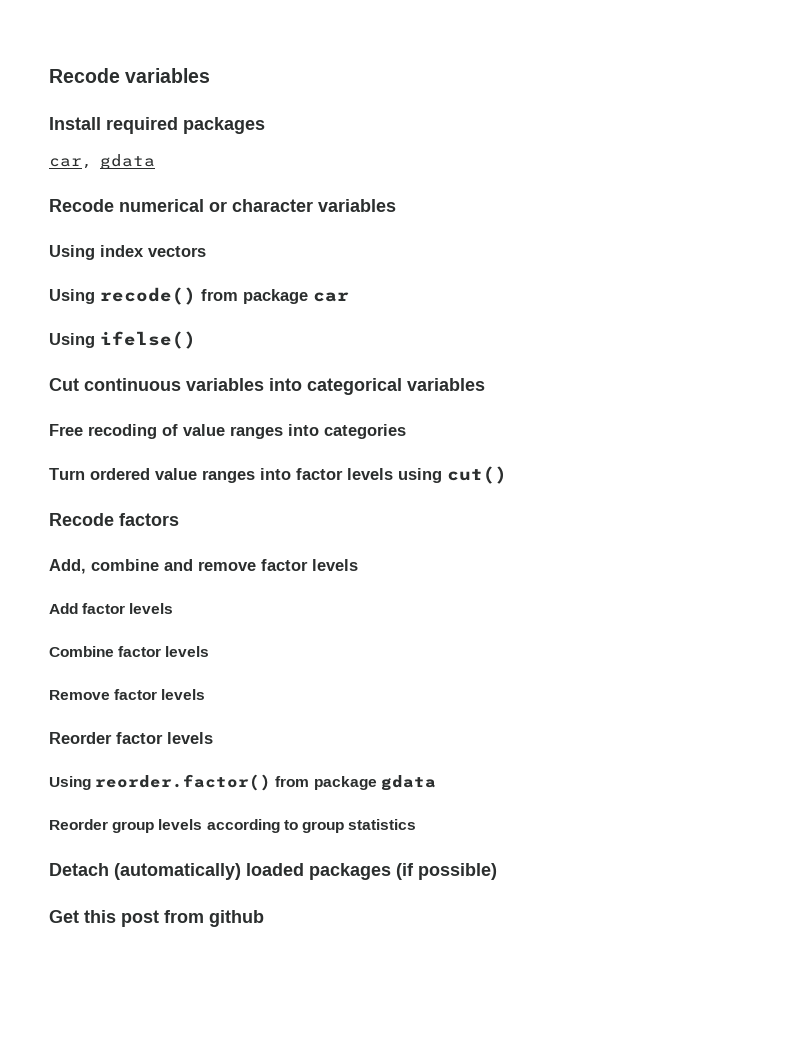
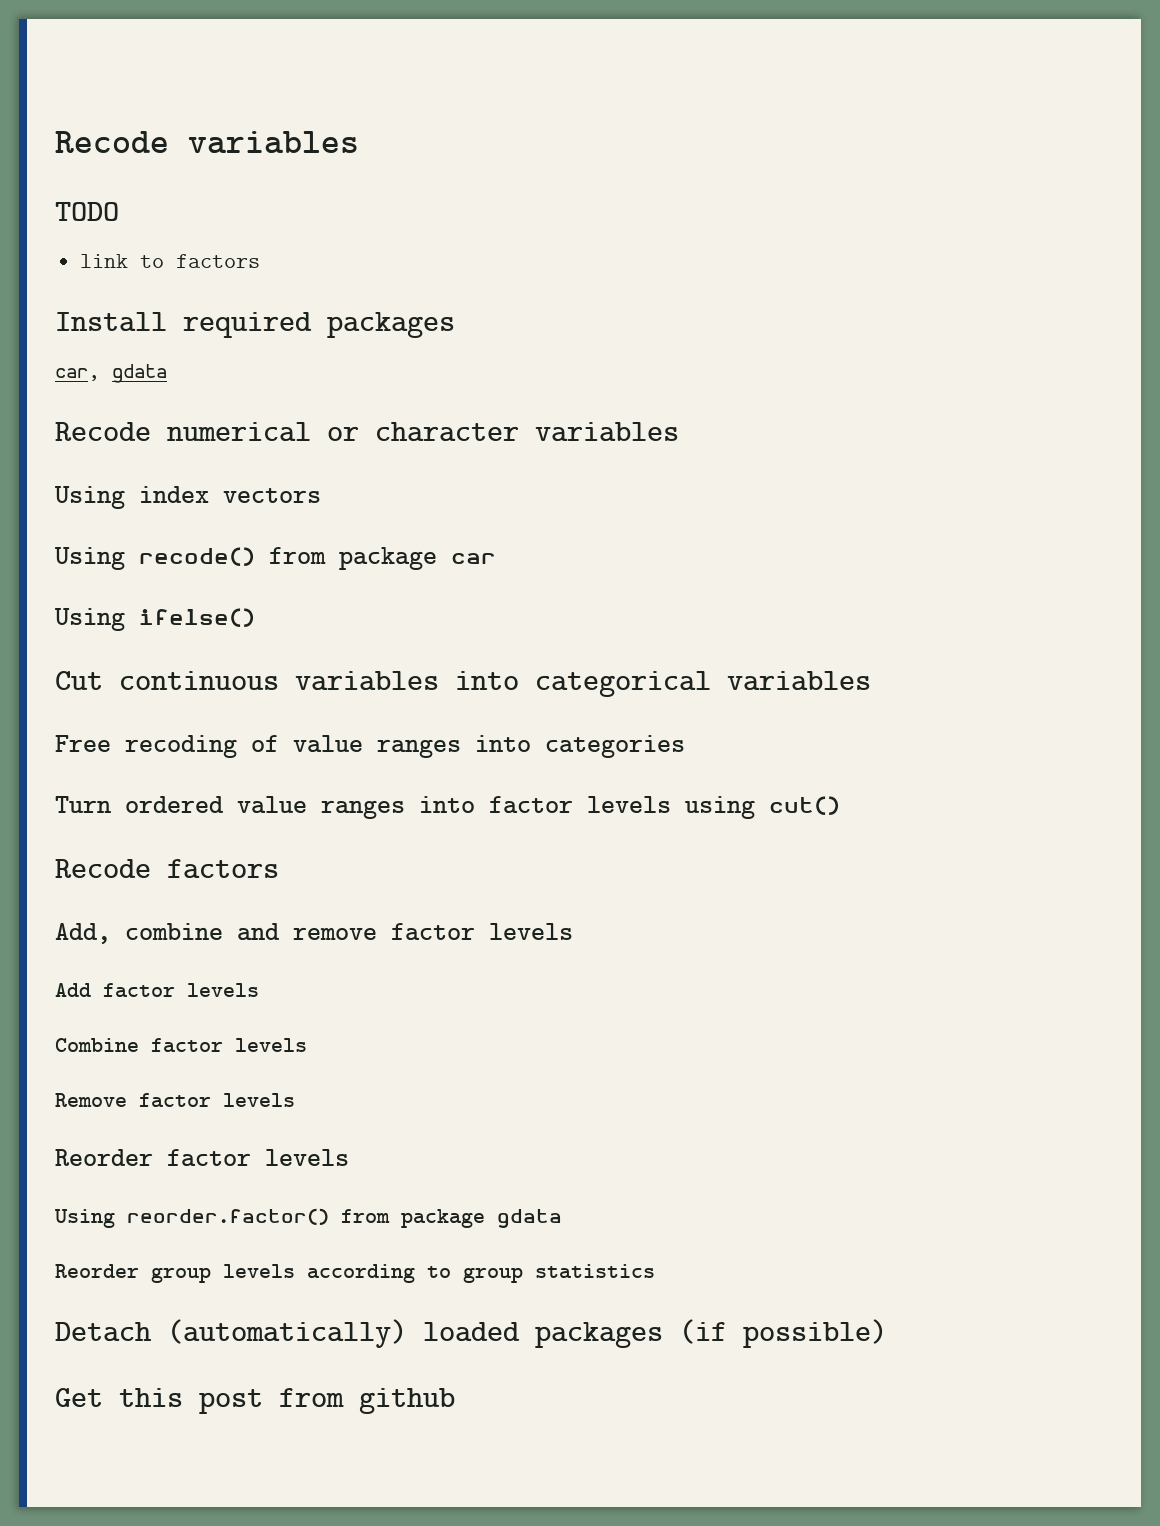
(211, 75) none -> [55,202,119,221] [80,254,261,268] // TODO // link to factors

